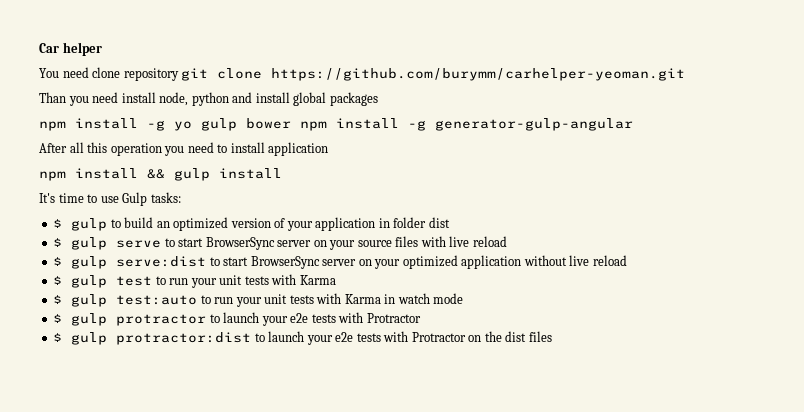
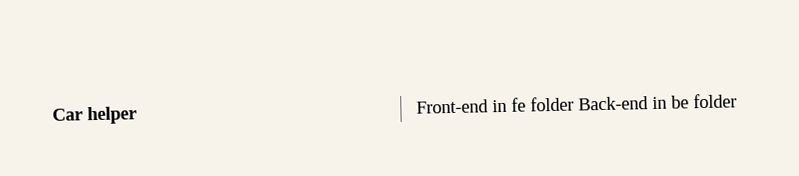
[39,67,686,81] [39,92,378,106] [39,118,633,131] [39,142,329,156] [39,168,282,181] [39,192,181,206] [53,217,450,231] [53,236,507,250] [53,255,627,269] [53,274,336,288] [53,293,464,307] [53,312,421,326] [53,331,552,345] You need clone repository git clone https://github.com/burymm/carhelper-yeoman.git // Than you need install node, python and install global packages // npm install -g yo gulp bower npm install -g generator-gulp-angular // After all this operation you need to install application // npm install && gulp install // It's time to use Gulp tasks: // $ gulp to build an optimized version of your application in folder dist // $ gulp serve to start BrowserSync server on your source files with live reload // $ gulp serve:dist to start BrowserSync server on your optimized application without live reload // $ gulp test to run your unit tests with Karma // $ gulp test:auto to run your unit tests with Karma in watch mode // $ gulp protractor to launch your e2e tests with Protractor // $ gulp protractor:dist to launch your e2e tests with Protractor on the dist files -> [416,93,737,114] Front-end in fe folder Back-end in be folder

